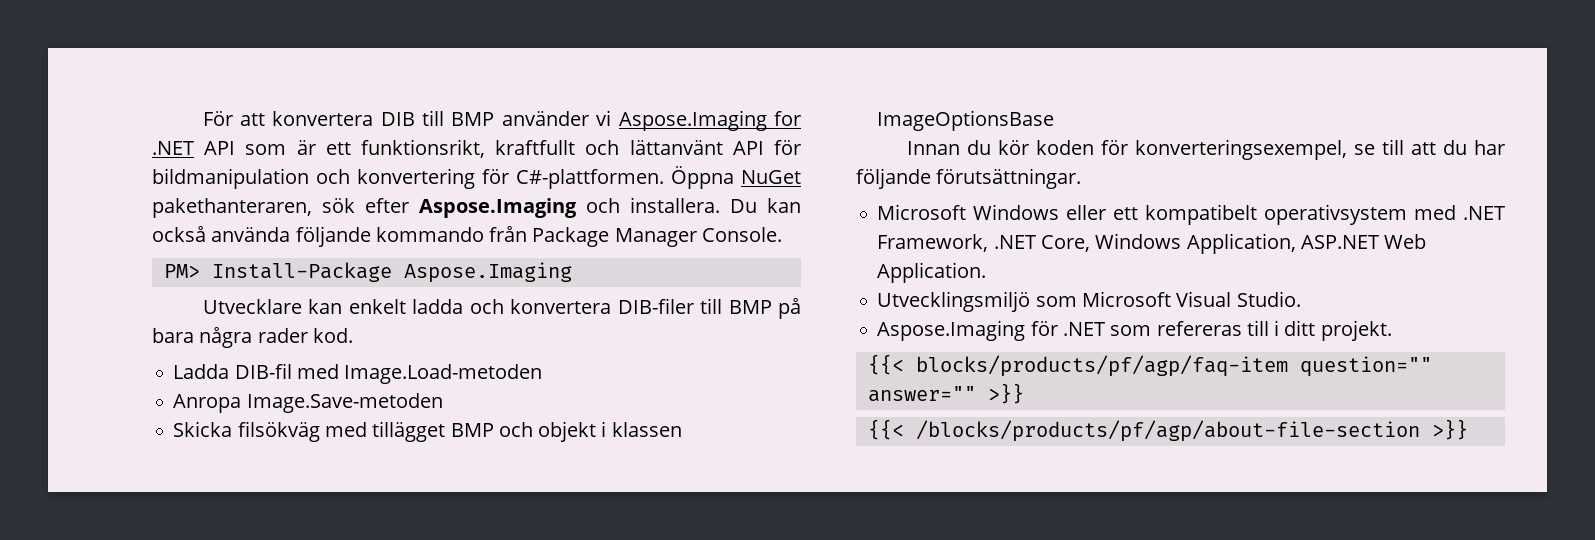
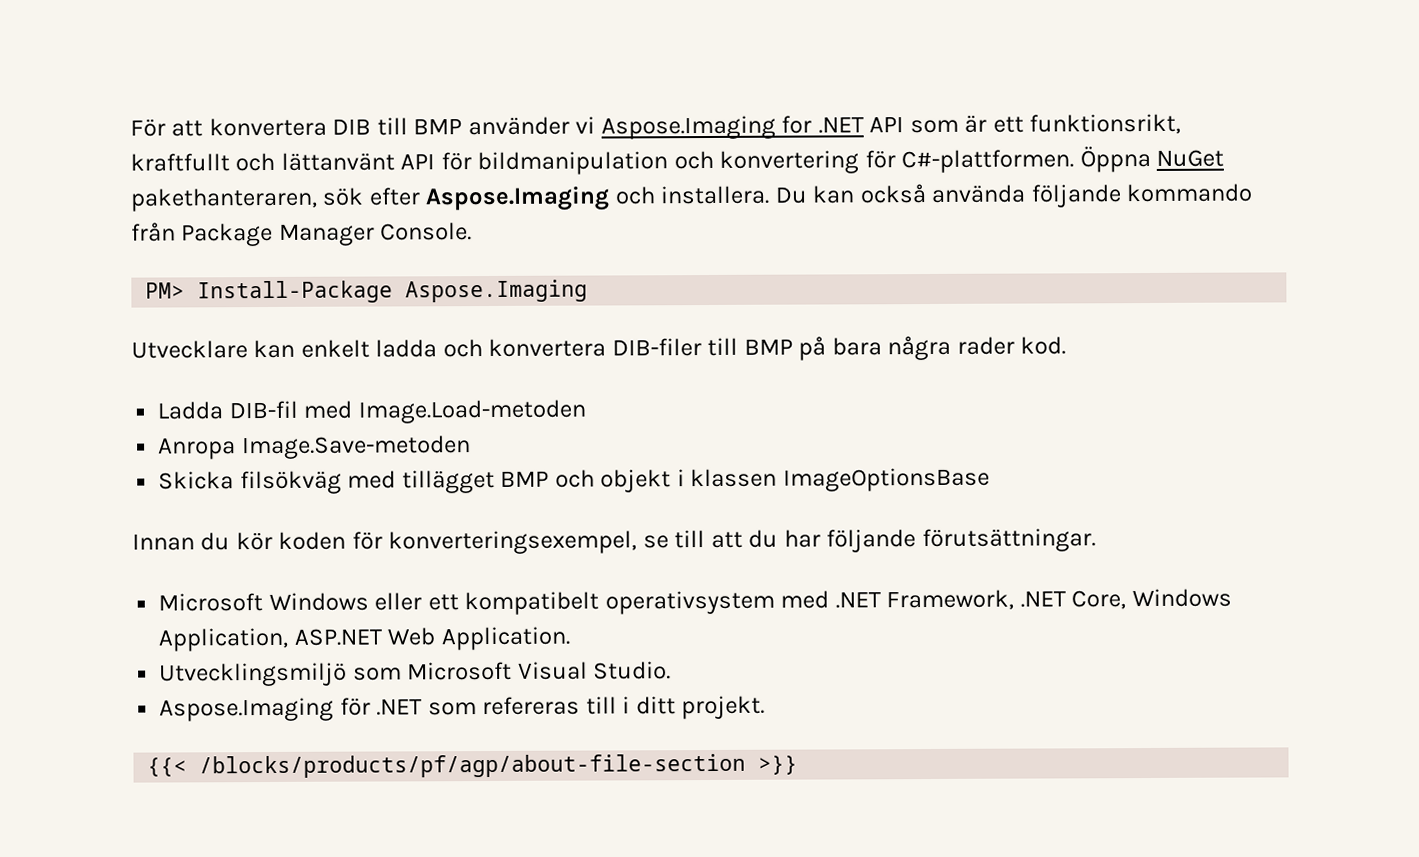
[867,354,1432,377] [867,383,1024,404] // {{< blocks/products/pf/agp/faq-item question="" answer="" >}} -> (766, 707) none

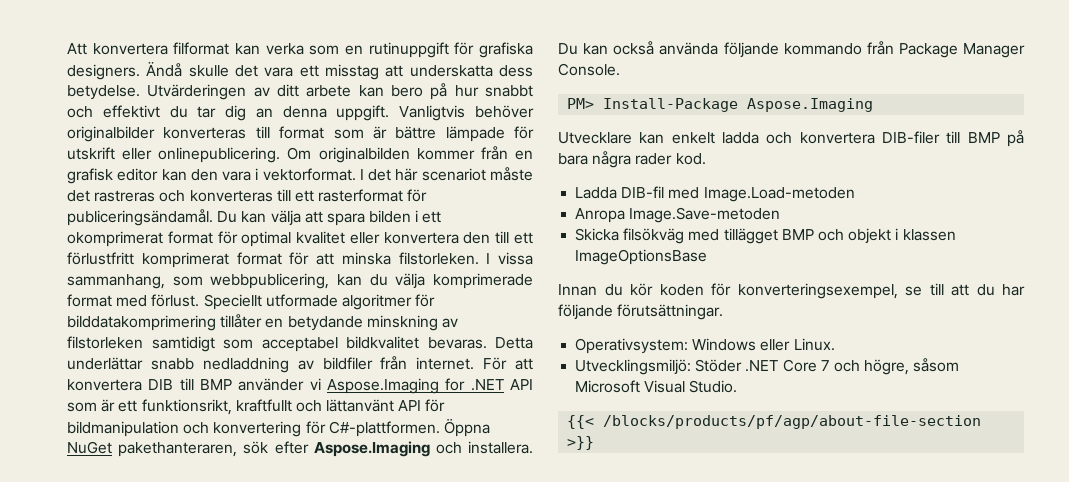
(130, 127) none -> [67,42,533,58] [67,61,533,80] [67,83,533,100] [67,105,534,121] [67,126,534,142] [67,146,533,163] [67,167,533,184] [67,189,428,202] [67,209,442,226] [67,231,533,247] [67,252,533,268] [67,273,533,289] [67,294,436,310] [67,314,458,331] [67,336,533,352] [67,356,475,373] Att konvertera filformat kan verka som en rutinuppgift för grafiska designers. Ändå skulle det vara ett misstag att underskatta dess betydelse. Utvärderingen av ditt arbete kan bero på hur snabbt och effektivt du tar dig an denna uppgift. Vanligtvis behöver originalbilder konverteras till format som är bättre lämpade för utskrift eller onlinepublicering. Om originalbilden kommer från en grafisk editor kan den vara i vektorformat. I det här scenariot måste det rastreras och konverteras till ett rasterformat för publiceringsändamål. Du kan välja att spara bilden i ett okomprimerat format för optimal kvalitet eller konvertera den till ett förlustfritt komprimerat format för att minska filstorleken. I vissa sammanhang, som webbpublicering, kan du välja komprimerade format med förlust. Speciellt utformade algoritmer för bilddatakomprimering tillåter en betydande minskning av filstorleken samtidigt som acceptabel bildkvalitet bevaras. Detta underlättar snabb nedladdning av bildfiler från internet.
[158,593,264,612] Microsoft -> [575,338,689,354] Operativsystem:
[427,588,1232,616] [158,626,571,652] [159,661,672,687] [159,695,766,722] ett kompatibelt operativsystem med .NET Framework, .NET Core, Windows Application, ASP.NET Web Application. // Utvecklingsmiljö som Microsoft Visual Studio. // Aspose.Imaging för .NET som refereras till i ditt projekt. -> [793,338,835,351] [575,358,960,375] [575,380,738,393] Linux. // Utvecklingsmiljö: Stöder .NET Core 7 och högre, såsom Microsoft Visual Studio.

